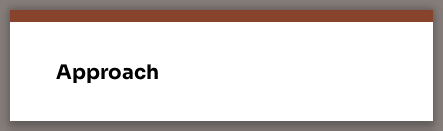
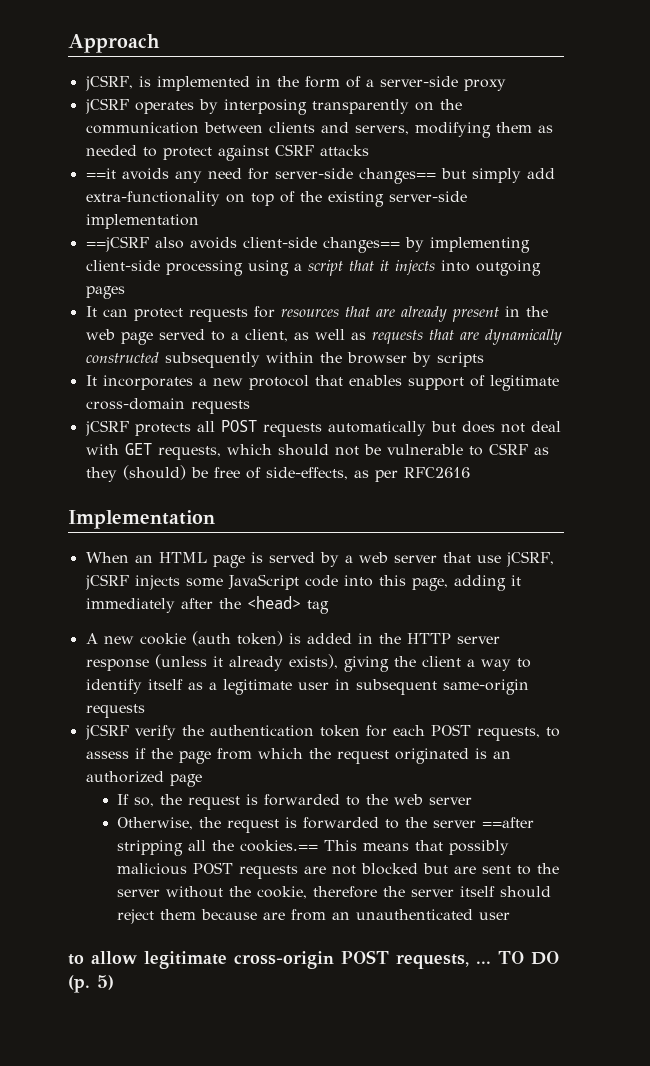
(159, 74) none -> [84,75,506,91] [84,98,462,115] [85,122,553,138] [85,144,369,161] [85,168,555,184] [85,191,467,207] [85,214,199,229] [85,236,530,253] [85,260,541,276] [85,286,125,299] [85,306,548,322] [85,329,562,345] [85,352,484,368] [85,375,559,391] [85,398,250,414] [84,420,561,437] [85,443,549,460] [85,465,470,482] [68,510,215,529] [85,551,554,568] [84,574,521,591] [85,596,329,614] [85,631,500,646] [85,654,531,672] [85,679,529,695] [85,704,145,718] [84,724,560,741] [85,748,511,764] [85,771,202,787] [117,794,473,810] [117,817,535,833] [117,840,510,856] [117,862,560,879] [117,886,552,899] [117,909,511,924] [68,950,559,969] [68,975,114,993] // jCSRF, is implemented in the form of a server-side proxy // jCSRF operates by interposing transparently on the communication between clients and servers, modifying them as needed to protect against CSRF attacks // ==it avoids any need for server-side changes== but simply add extra-functionality on top of the existing server-side implementation // ==jCSRF also avoids client-side changes== by implementing client-side processing using a script that it injects into outgoing pages // It can protect requests for resources that are already present in the web page served to a client, as well as requests that are dynamically constructed subsequently within the browser by scripts // It incorporates a new protocol that enables support of legitimate cross-domain requests // jCSRF protects all POST requests automatically but does not deal with GET requests, which should not be vulnerable to CSRF as they (should) be free of side-effects, as per RFC2616 // Implementation // When an HTML page is served by a web server that use jCSRF, jCSRF injects some JavaScript code into this page, adding it immediately after the <head> tag // A new cookie (auth token) is added in the HTTP server response (unless it already exists), giving the client a way to identify itself as a legitimate user in subsequent same-origin requests // jCSRF verify the authentication token for each POST requests, to assess if the page from which the request originated is an authorized page // If so, the request is forwarded to the web server // Otherwise, the request is forwarded to the server ==after stripping all the cookies.== This means that possibly malicious POST requests are not blocked but are sent to the server without the cookie, therefore the server itself should reject them because are from an unauthenticated user // to allow legitimate cross-origin POST requests, ... TO DO (p. 5)

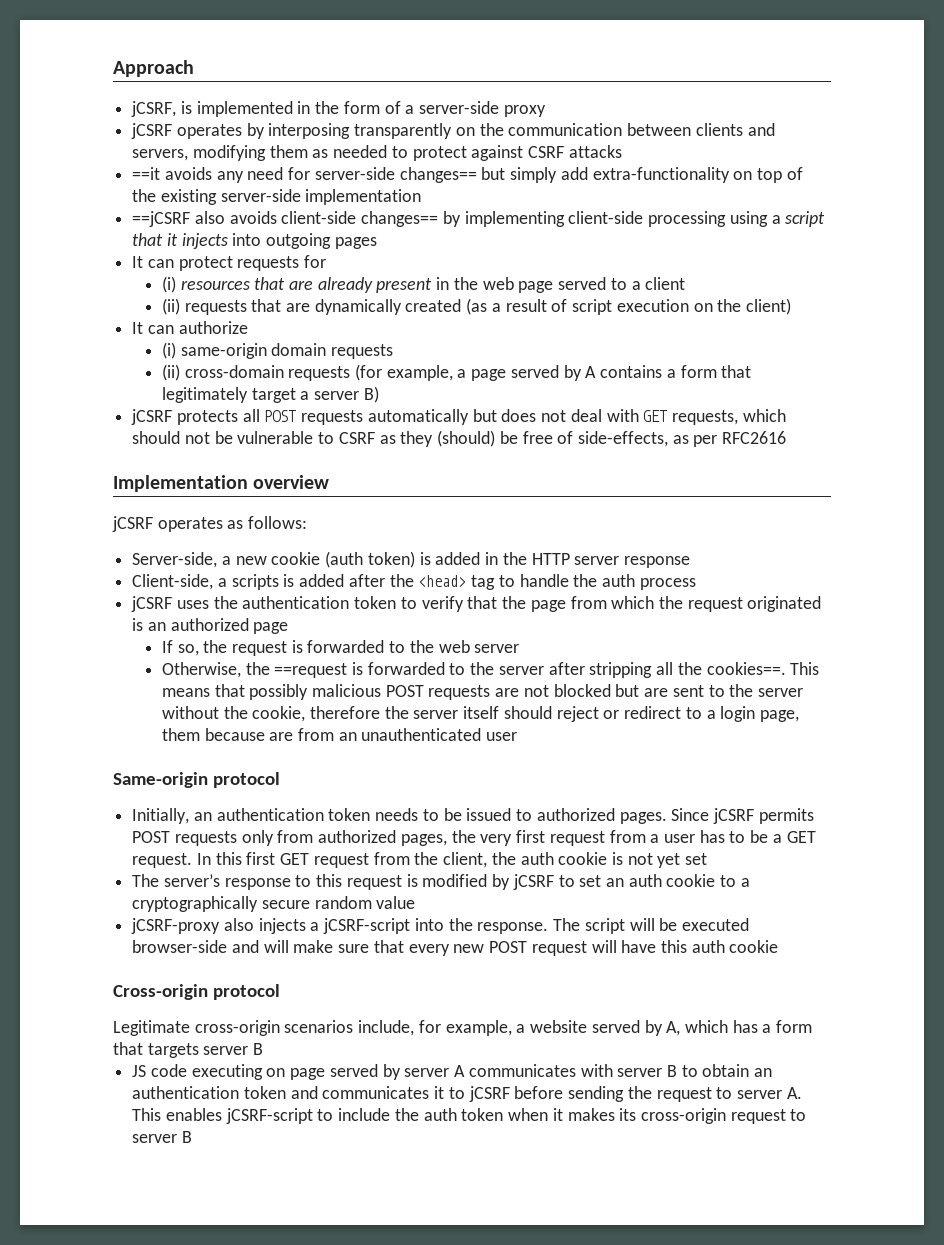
(275, 312) none -> [161,276,176,293] // (i)
[244,329,562,345] [85,352,484,368] [85,375,559,391] [85,398,250,414] client, as well as requests that are dynamically constructed subsequently within the browser by scripts // It incorporates a new protocol that enables support of legitimate cross-domain requests -> [645,277,686,290] [161,298,791,315] [132,321,248,334] [161,342,393,359] [161,364,752,381] [161,386,379,403] client // (ii) requests that are dynamically created (as a result of script execution on the client) // It can authorize // (i) same-origin domain requests // (ii) cross-domain requests (for example, a page served by A contains a form that legitimately target a server B)
[85,551,554,568] [84,574,521,591] [85,596,329,614] [85,633,98,644] // When an HTML page is served by a web server that use jCSRF, jCSRF injects some JavaScript code into this page, adding it immediately after the <head> tag // A -> [253,475,330,489] [112,516,308,532] [132,552,231,568] overview // jCSRF operates as follows: // Server-side, a
[154,654,531,672] [85,679,529,695] [85,704,145,718] [84,724,176,740] (unless it already exists), giving the client a way to identify itself as a legitimate user in subsequent same-origin requests // jCSRF verify -> [132,574,696,590] [131,596,209,612] // Client-side, a scripts is added after the <head> tag to handle the auth process // jCSRF uses
[365,724,560,741] [85,748,146,759] for each POST requests, to assess if -> [400,596,498,612] to verify that
[227,819,280,833] request -> [274,663,348,678] ==request
[482,817,535,828] ==after -> [548,662,585,675] after
[240,840,319,852] cookies.== -> [706,662,786,675] cookies==.
(155, 916) none -> [603,706,799,722] or redirect to a login page,
[68,950,559,969] [68,975,114,993] to allow legitimate cross-origin POST requests, ... TO DO (p. 5) -> [113,772,280,788] [132,808,814,824] [132,830,816,846] [132,852,708,868] [132,874,750,890] [132,896,416,912] [131,918,749,934] [132,940,779,956] [113,984,280,1000] [113,1020,813,1036] [113,1042,264,1058] [132,1064,773,1080] [132,1086,802,1102] [132,1108,807,1124] [132,1131,192,1143] Same-origin protocol // Initially, an authentication token needs to be issued to authorized pages. Since jCSRF permits POST requests only from authorized pages, the very first request from a user has to be a GET request. In this first GET request from the client, the auth cookie is not yet set // The server’s response to this request is modified by jCSRF to set an auth cookie to a cryptographically secure random value // jCSRF-proxy also injects a jCSRF-script into the response. The script will be executed browser-side and will make sure that every new POST request will have this auth cookie // Cross-origin protocol // Legitimate cross-origin scenarios include, for example, a website served by A, which has a form that targets server B // JS code executing on page served by server A communicates with server B to obtain an authentication token and communicates it to jCSRF before sending the request to server A. This enables jCSRF-script to include the auth token when it makes its cross-origin request to server B

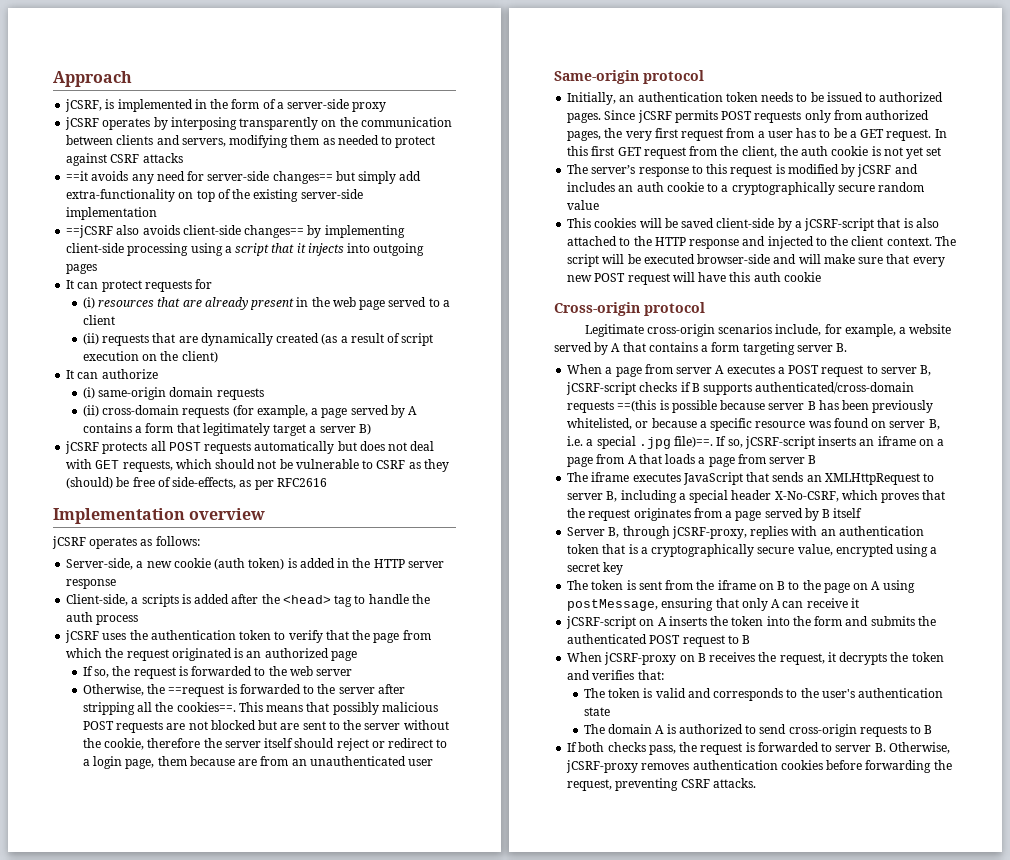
[558,875,602,887] to set -> [894,164,918,174] [567,182,616,192] and includes
[131,918,549,934] jCSRF-proxy also injects a jCSRF-script into the response. -> [567,218,939,231] [567,236,932,249] This cookies will be saved client-side by a jCSRF-script that is also attached to the HTTP response and injected to the client context.
[666,1020,813,1036] [113,1042,264,1058] [132,1064,773,1080] [132,1086,802,1102] [132,1108,807,1124] [132,1131,192,1143] A, which has a form that targets server B // JS code executing on page served by server A communicates with server B to obtain an authentication token and communicates it to jCSRF before sending the request to server A. This enables jCSRF-script to include the auth token when it makes its cross-origin request to server B -> [611,342,848,355] [567,364,932,377] [566,382,915,395] [567,400,934,413] [567,418,940,431] [567,436,945,449] [567,454,817,467] [567,472,935,485] [567,490,946,503] [567,508,863,521] [567,526,924,539] [567,544,938,557] [567,562,624,575] [567,580,915,593] [567,598,859,611] [566,616,936,629] [567,634,751,647] [567,652,944,665] [567,670,664,680] [583,688,944,701] [583,707,610,716] [583,724,933,737] [567,742,950,755] [566,760,952,773] [567,778,756,791] A that contains a form targeting server B. // When a page from server A executes a POST request to server B, jCSRF-script checks if B supports authenticated/cross-domain requests ==(this is possible because server B has been previously whitelisted, or because a specific resource was found on server B, i.e. a special .jpg file)==. If so, jCSRF-script inserts an iframe on a page from A that loads a page from server B // The iframe executes JavaScript that sends an XMLHttpRequest to server B, including a special header X-No-CSRF, which proves that the request originates from a page served by B itself // Server B, through jCSRF-proxy, replies with an authentication token that is a cryptographically secure value, encrypted using a secret key // The token is sent from the iframe on B to the page on A using postMessage, ensuring that only A can receive it // jCSRF-script on A inserts the token into the form and submits the authenticated POST request to B // When jCSRF-proxy on B receives the request, it decrypts the token and verifies that: // The token is valid and corresponds to the user's authentication state // The domain A is authorized to send cross-origin requests to B // If both checks pass, the request is forwarded to server B. Otherwise, jCSRF-proxy removes authentication cookies before forwarding the request, preventing CSRF attacks.

